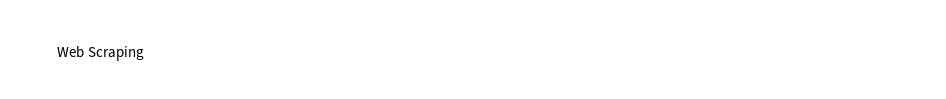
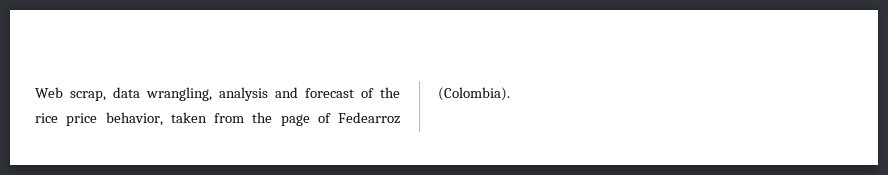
[88,46,145,61] Scraping -> [70,87,400,101] [35,112,400,126] [438,87,510,101] scrap, data wrangling, analysis and forecast of the rice price behavior, taken from the page of Fedearroz (Colombia).

